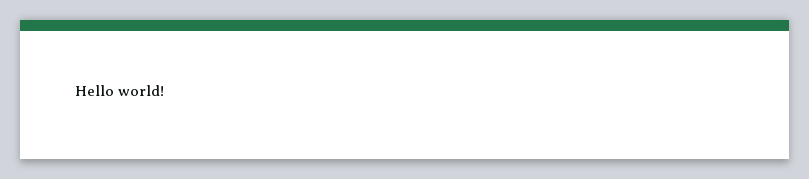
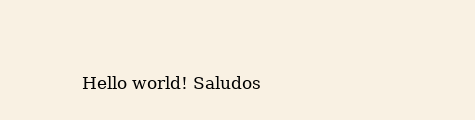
(165, 90) none -> [193,76,261,89] Saludos

